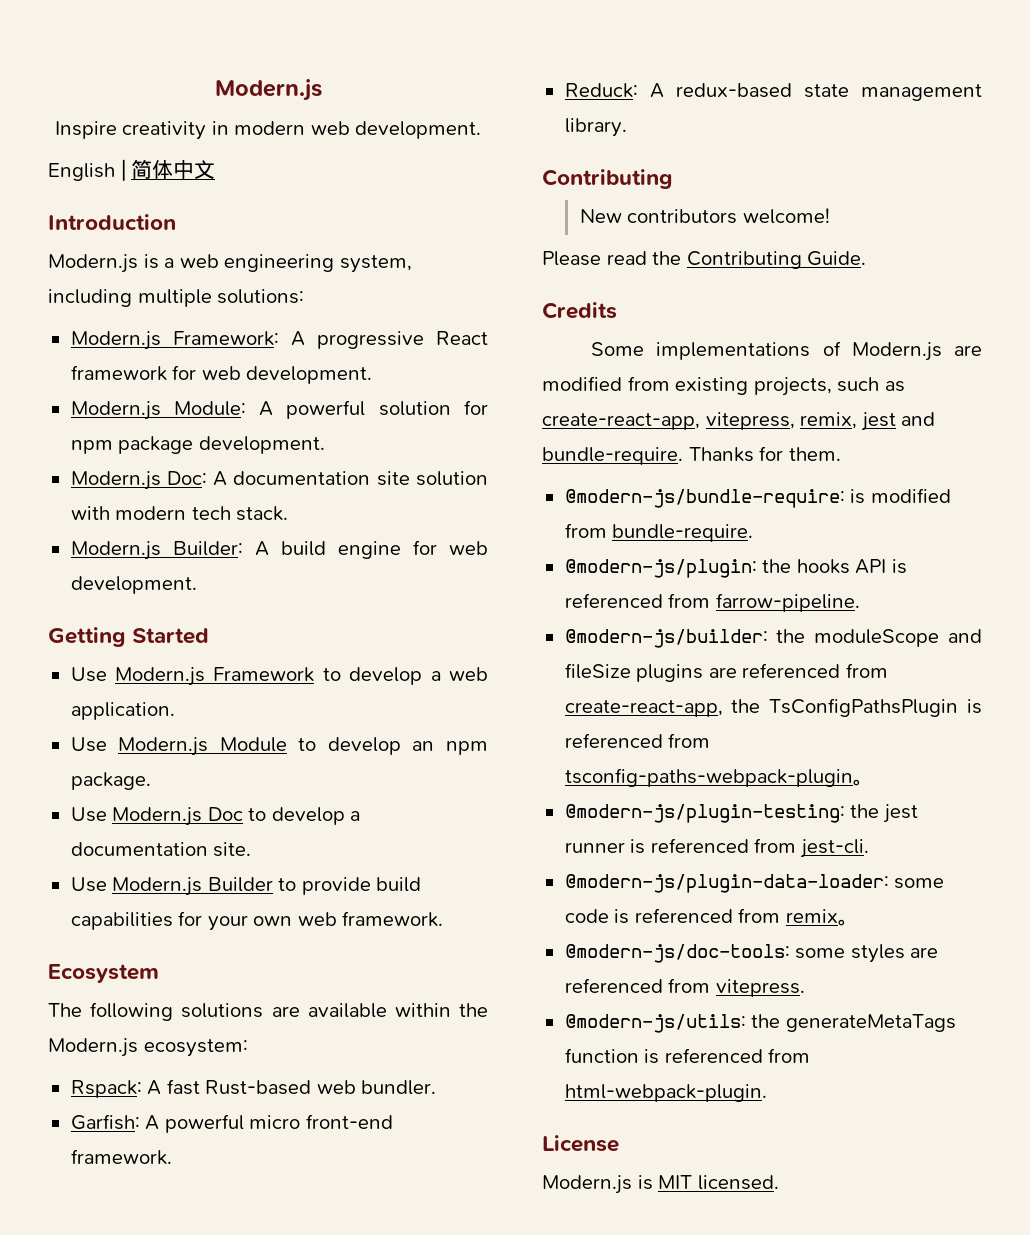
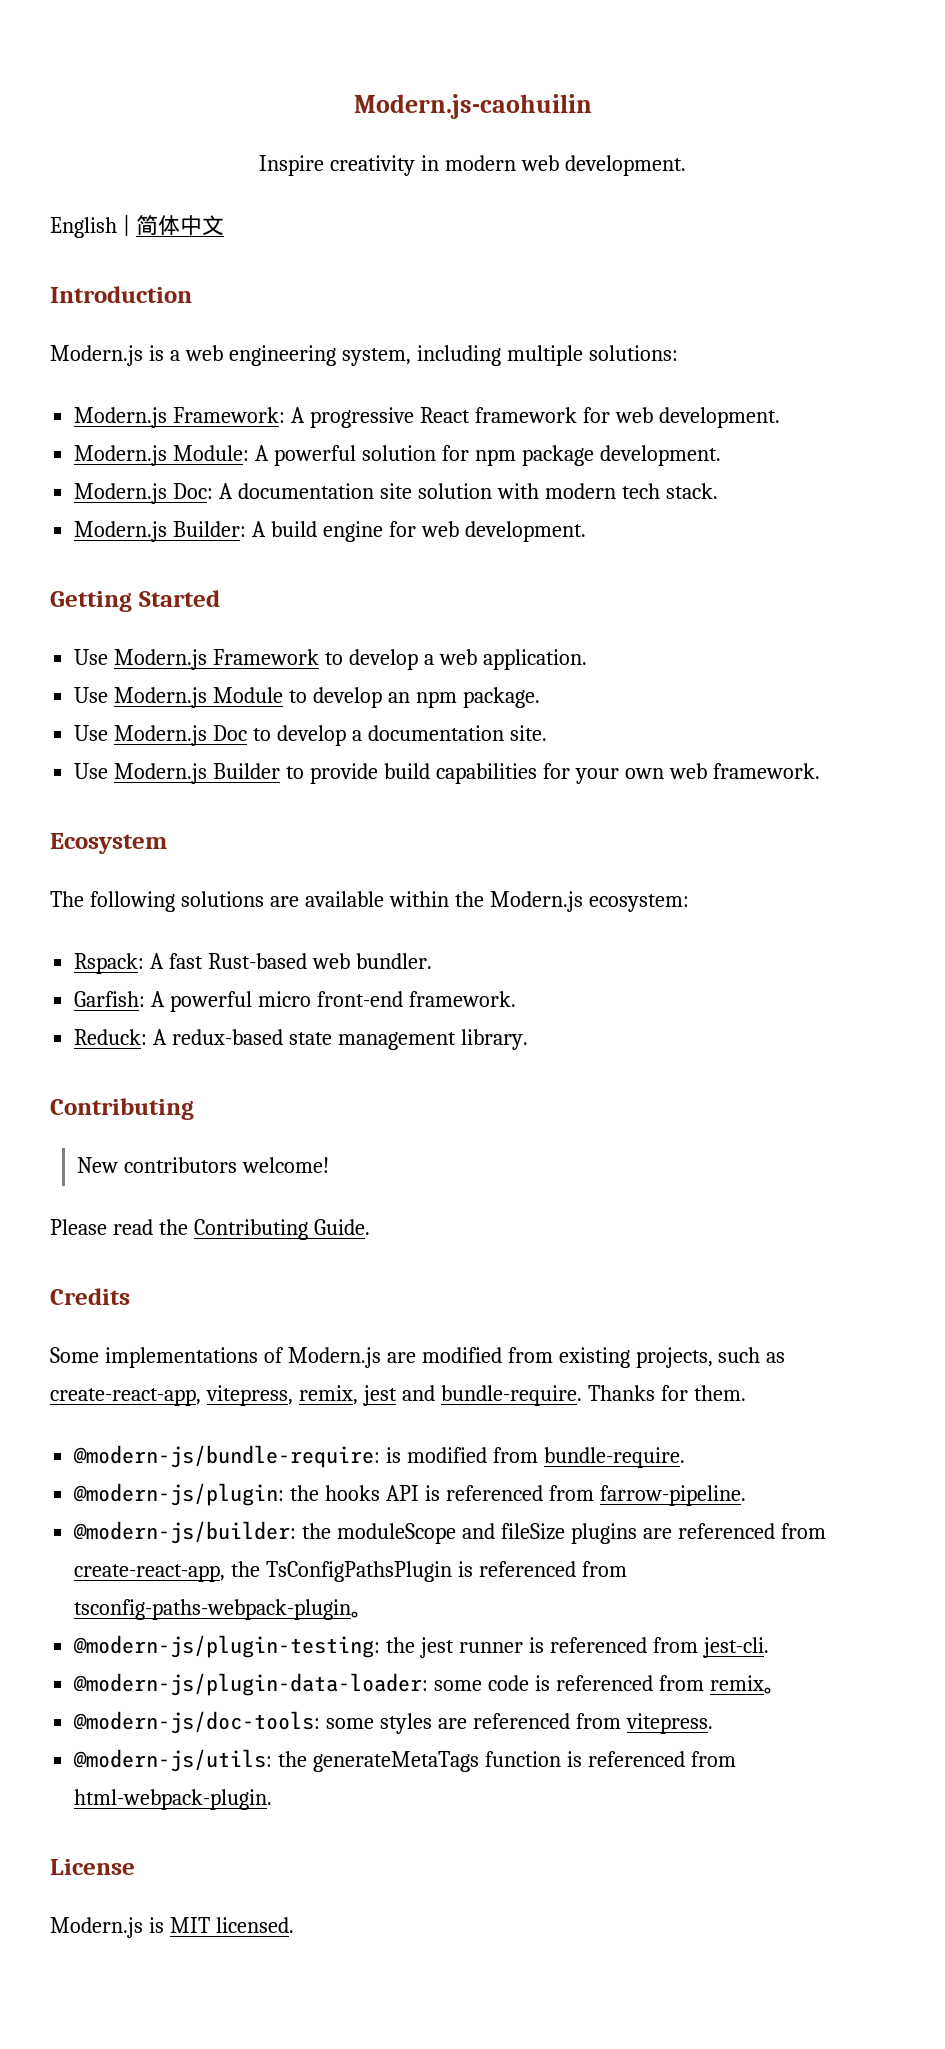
[214,79,322,101] Modern.js -> [353,94,592,119] Modern.js-caohuilin

